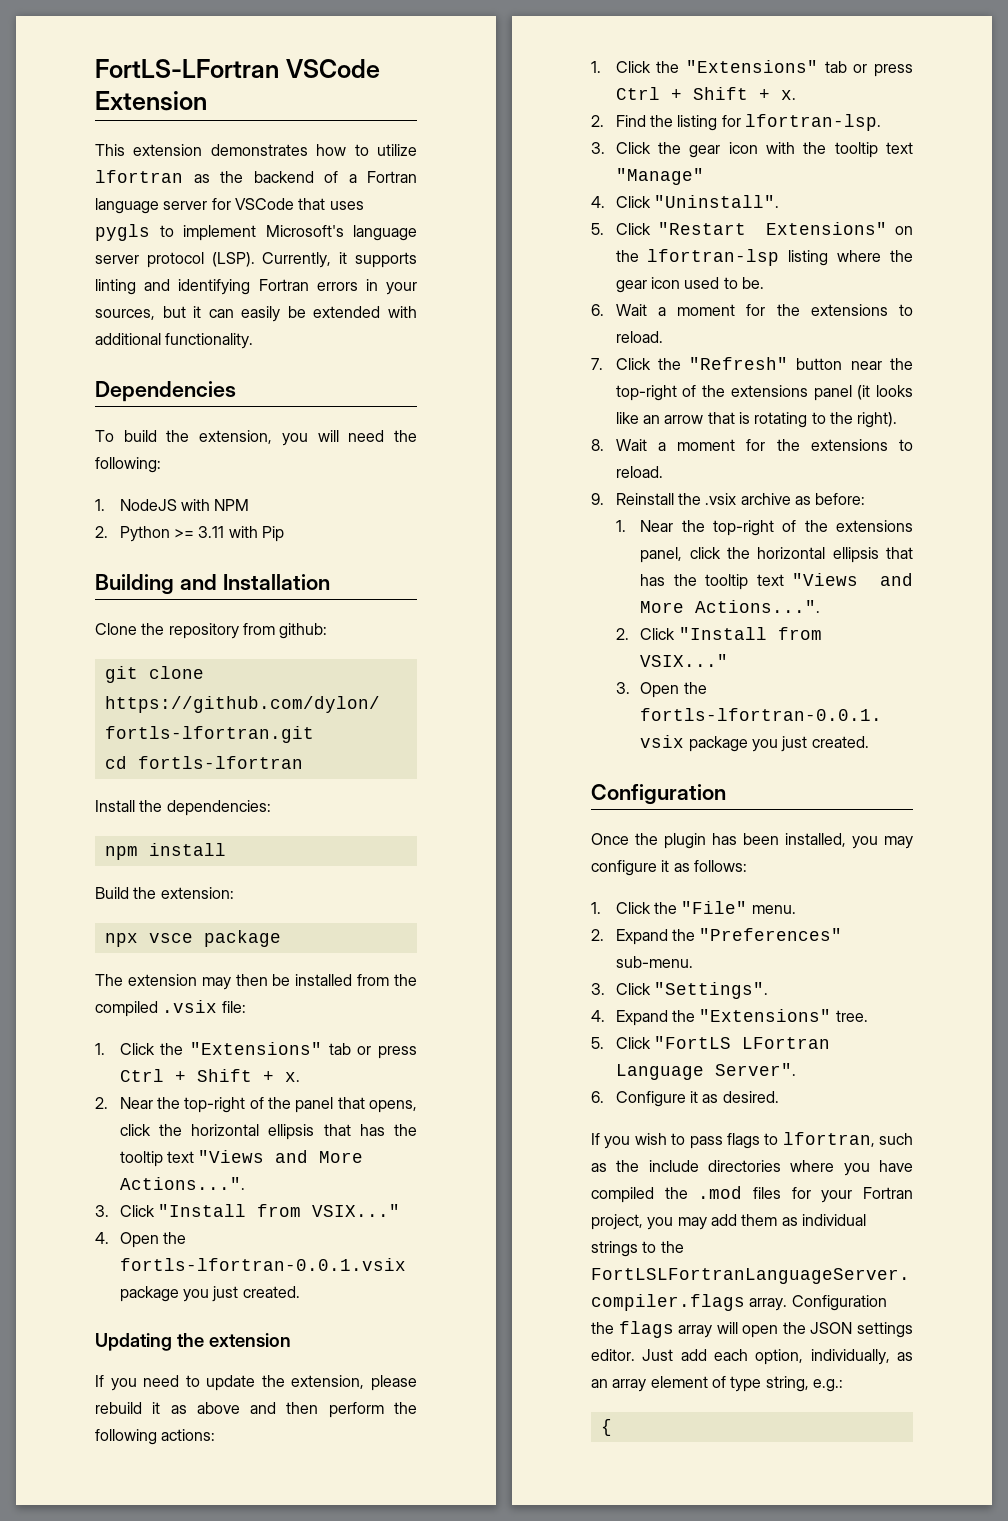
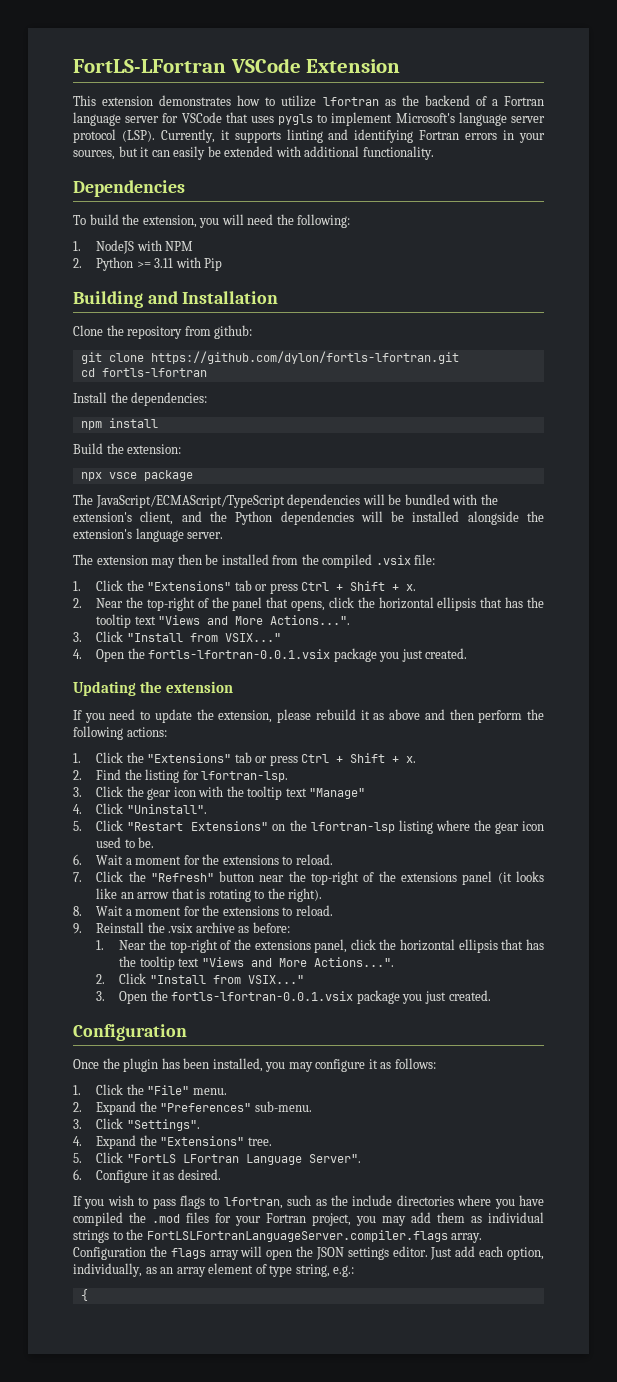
(281, 938) none -> [73,494,498,508] [73,511,544,525] [73,528,224,542] // The JavaScript/ECMAScript/TypeScript dependencies will be bundled with the extension's client, and the Python dependencies will be installed alongside the extension's language server.

